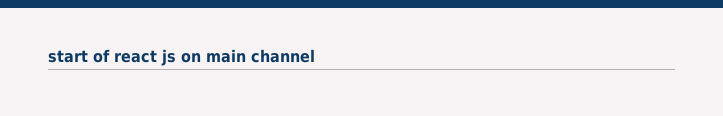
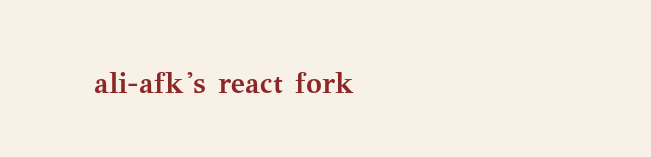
[48,49,315,66] start of react js on main channel -> [94,72,354,94] ali-afk's react fork

